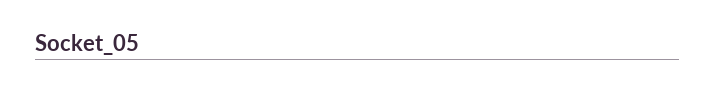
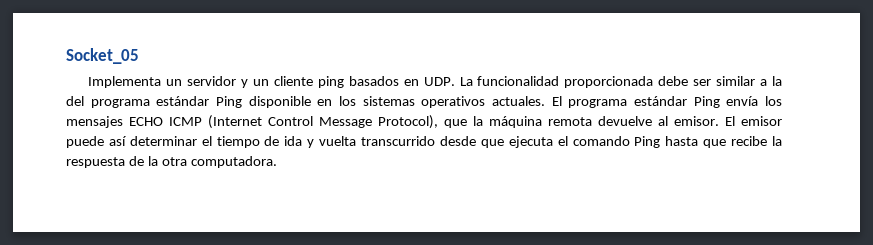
(139, 44) none -> [88,76,783,88] [66,96,782,108] [66,115,782,129] [66,136,783,148] [66,156,277,168] // Implementa un servidor y un cliente ping basados en UDP. La funcionalidad proporcionada debe ser similar a la del programa estándar Ping disponible en los sistemas operativos actuales. El programa estándar Ping envía los mensajes ECHO ICMP (Internet Control Message Protocol), que la máquina remota devuelve al emisor. El emisor puede así determinar el tiempo de ida y vuelta transcurrido desde que ejecuta el comando Ping hasta que recibe la respuesta de la otra computadora.

